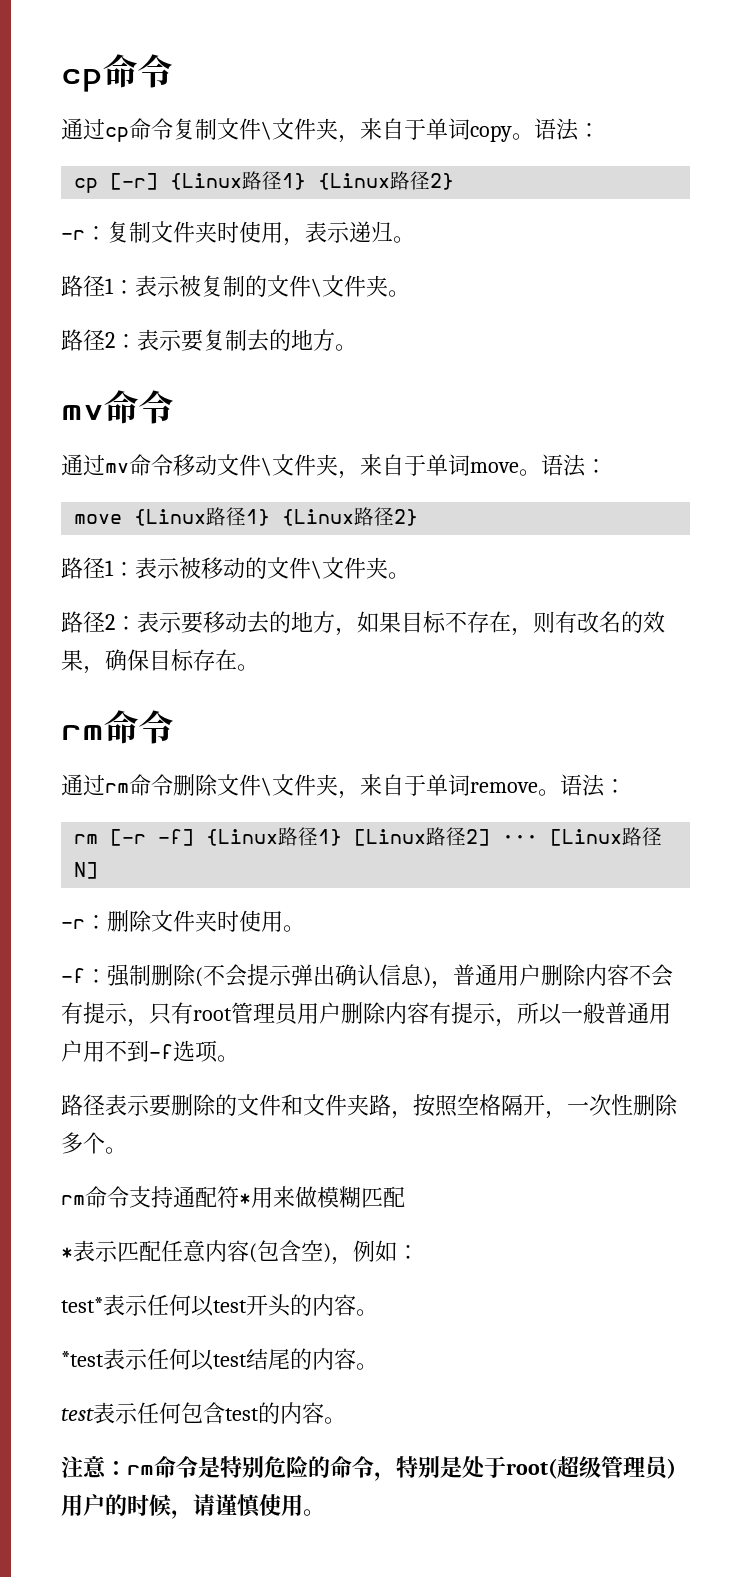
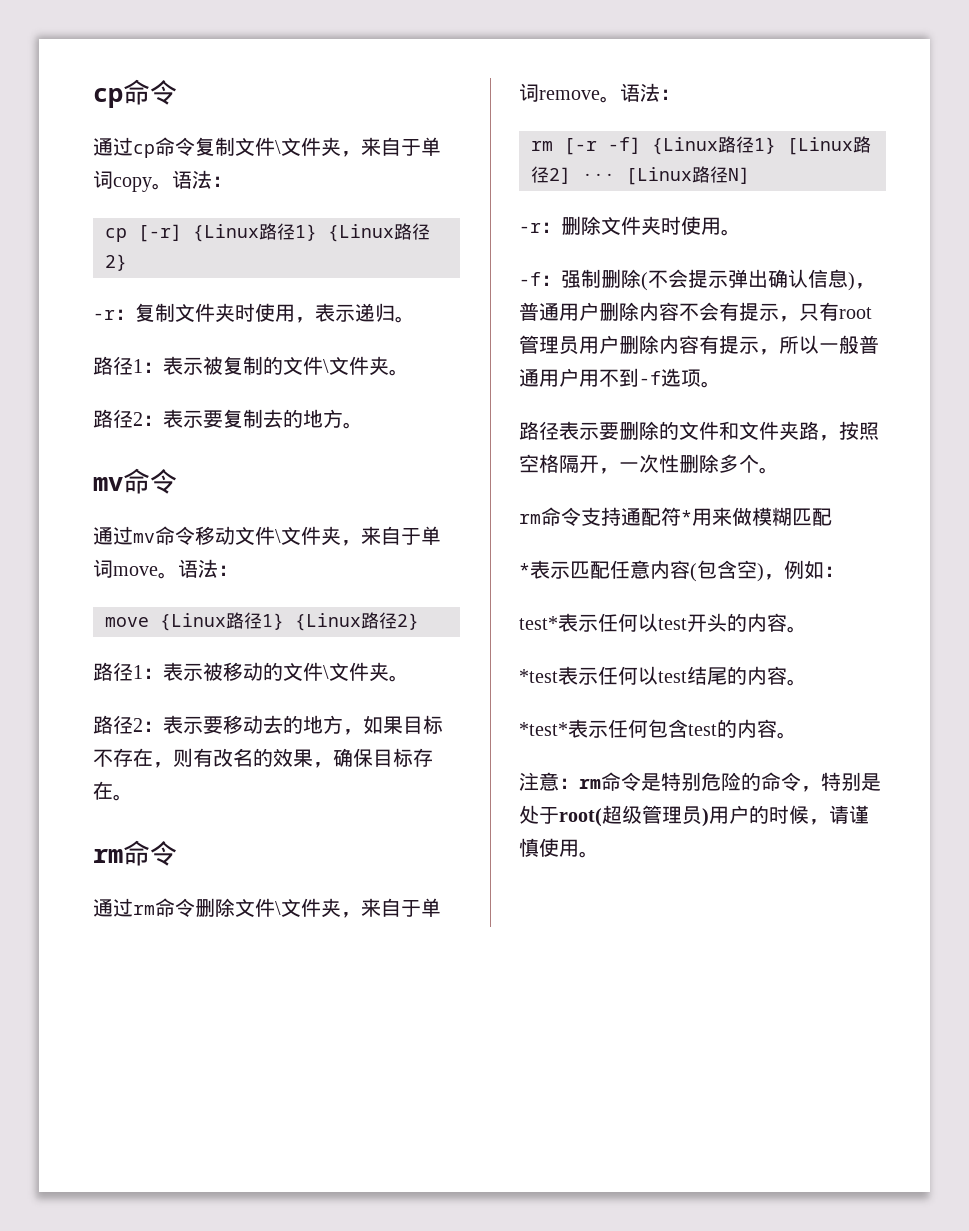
[61,1408,94,1421] test -> [519,722,568,736] *test*

